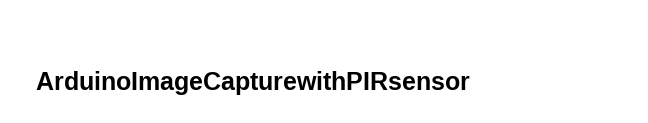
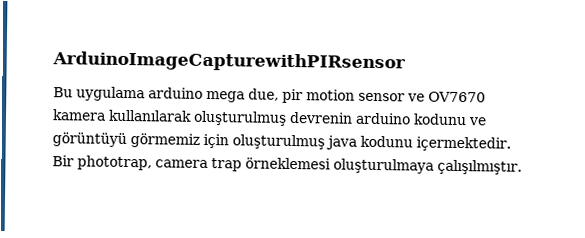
(470, 83) none -> [53,86,486,104] [52,109,487,126] [52,132,511,152] [52,155,522,175] // Bu uygulama arduino mega due, pir motion sensor ve OV7670 kamera kullanılarak oluşturulmuş devrenin arduino kodunu ve görüntüyü görmemiz için oluşturulmuş java kodunu içermektedir. Bir phototrap, camera trap örneklemesi oluşturulmaya çalışılmıştır.

